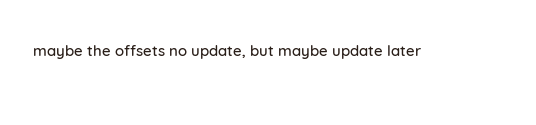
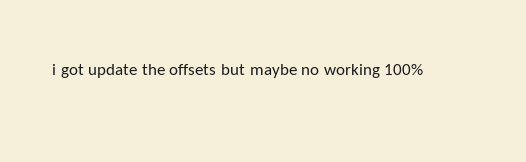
[33,45,422,59] maybe the offsets no update, but maybe update later -> [52,64,424,78] i got update the offsets but maybe no working 100%

